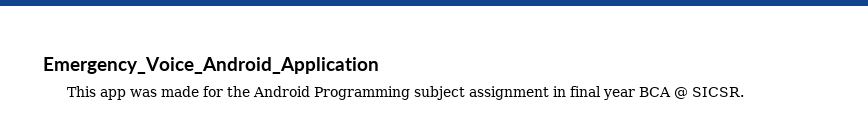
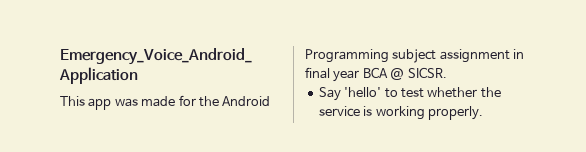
(744, 92) none -> [318,87,501,101] [318,106,483,120] // Say 'hello' to test whether the service is working properly.

